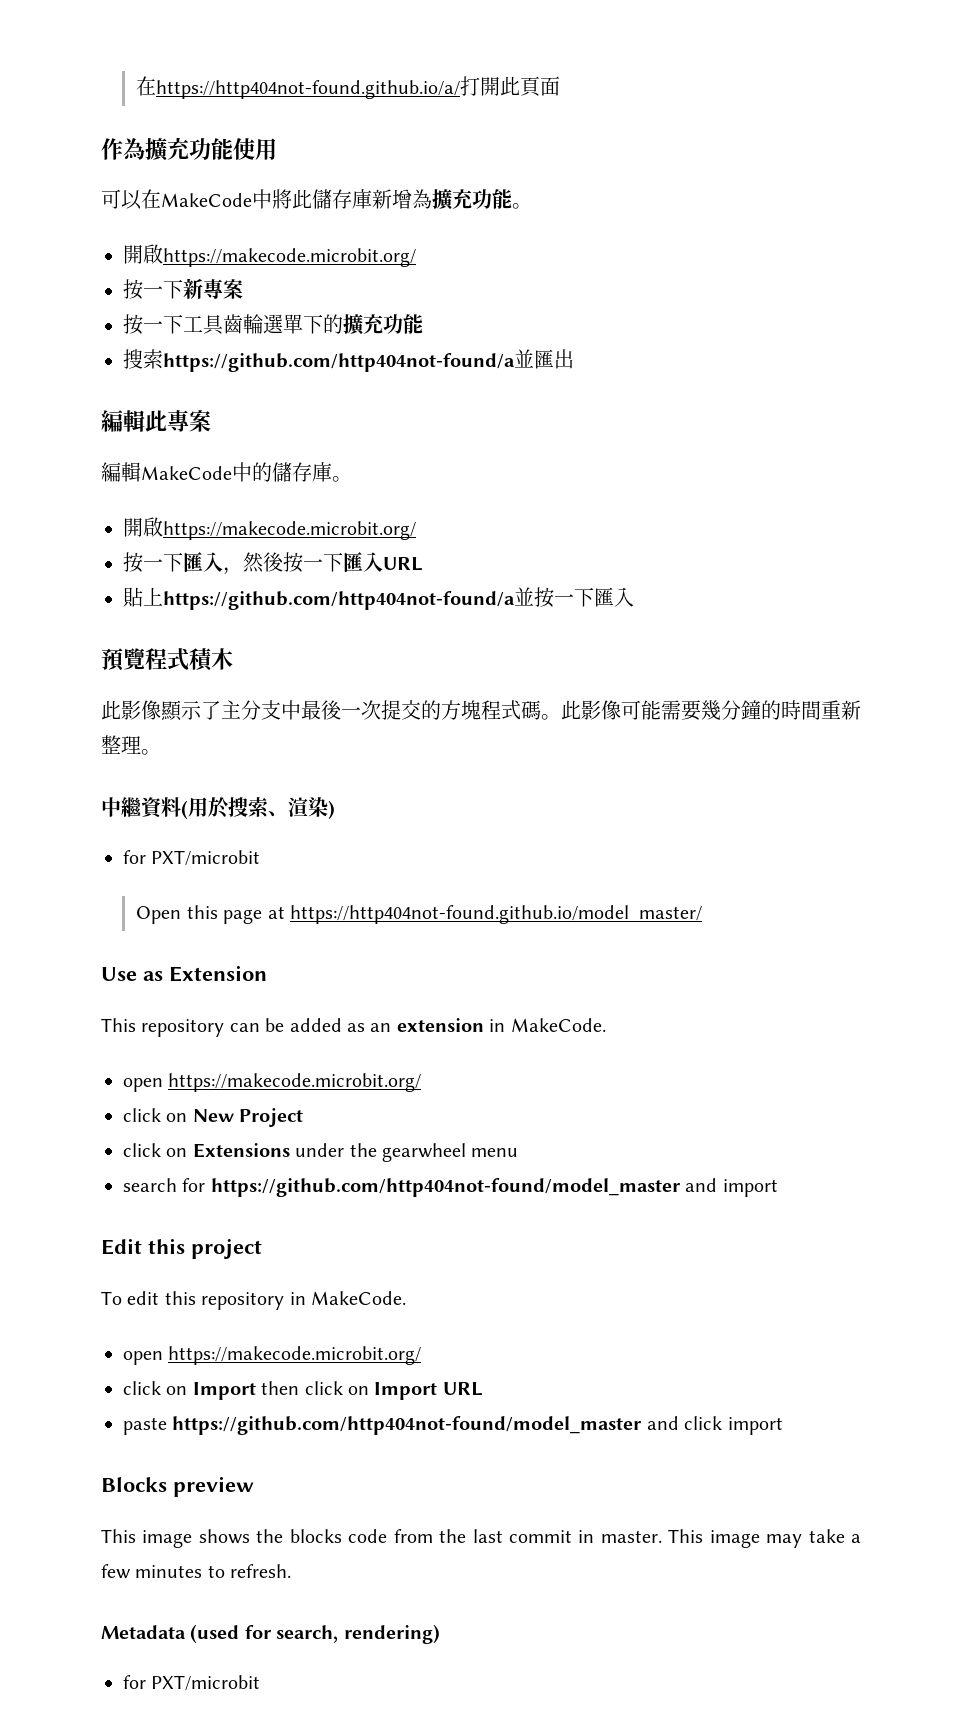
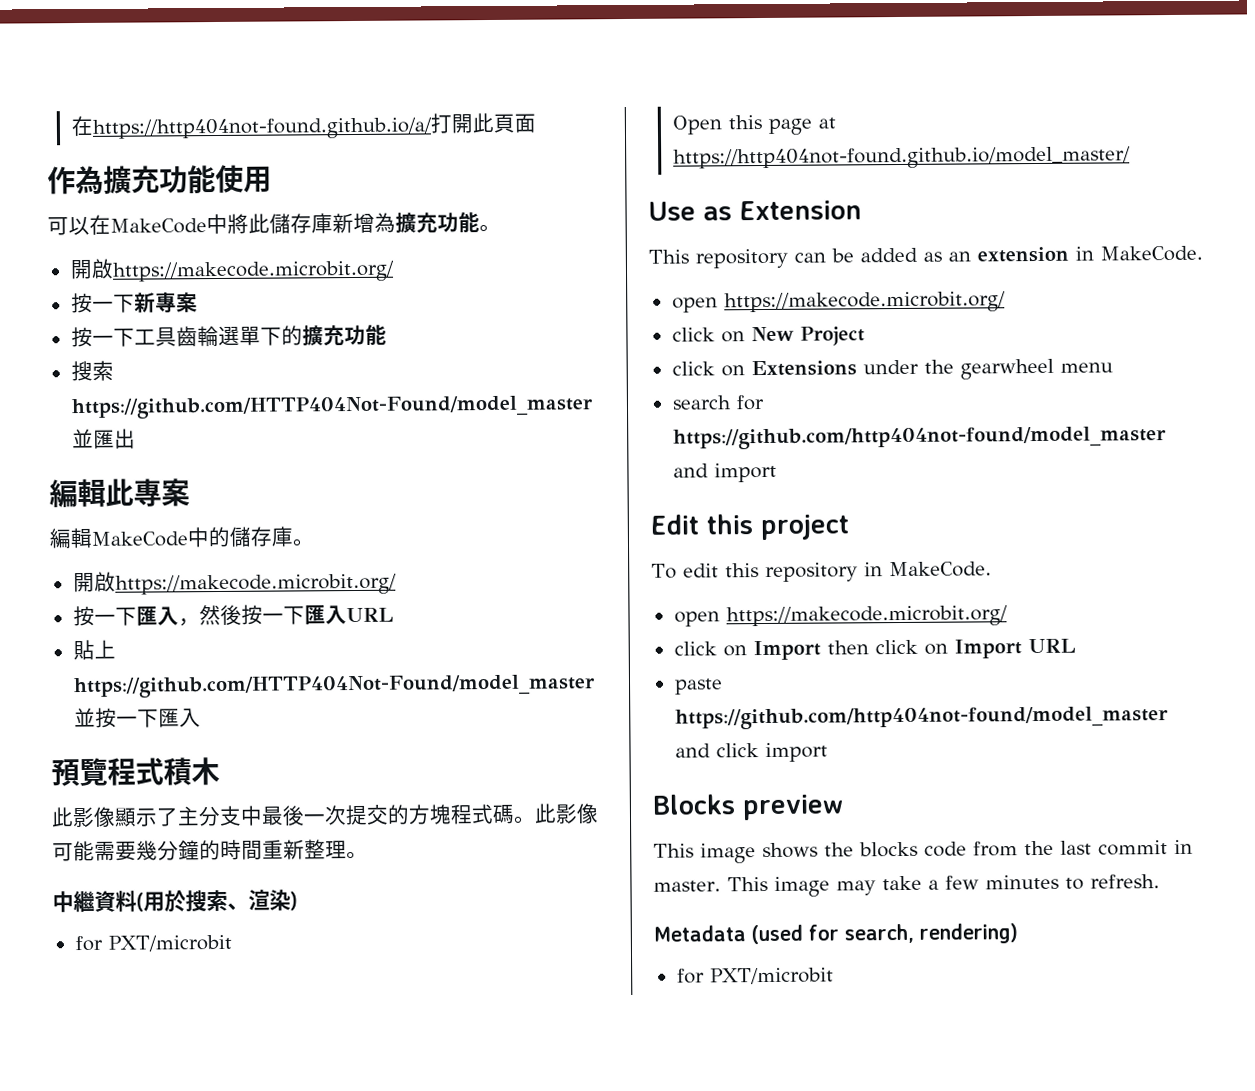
[163,353,515,372] https://github.com/http404not-found/a -> [70,395,594,420] https://github.com/HTTP404Not-Found/model_master
[163,591,515,610] https://github.com/http404not-found/a -> [72,674,596,699] https://github.com/HTTP404Not-Found/model_master

